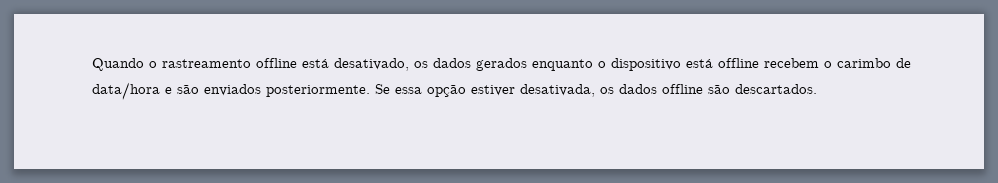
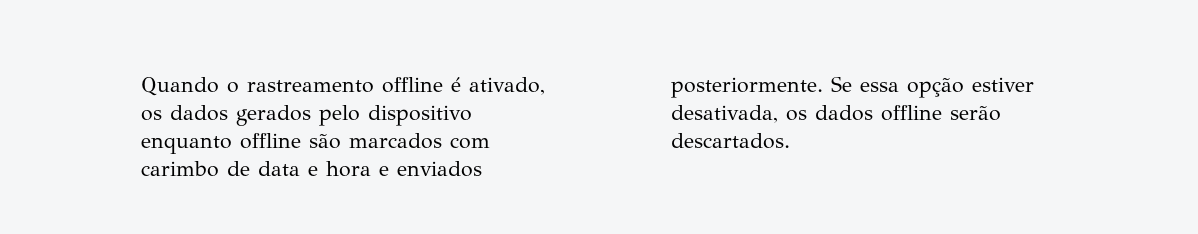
[302,58,410,71] está desativado, -> [450,77,545,95] é ativado,
[532,58,912,71] [92,82,200,100] enquanto o dispositivo está offline recebem o carimbo de data/hora e são -> [318,105,472,126] [140,133,490,154] [140,161,389,177] pelo dispositivo enquanto offline são marcados com carimbo de data e hora e
[708,84,731,94] são -> [949,106,1001,121] serão

